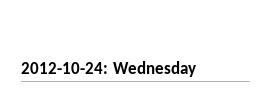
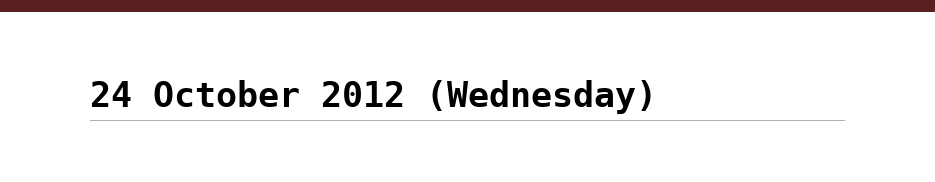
[21,61,196,77] 2012-10-24: Wednesday -> [90,80,657,114] 24 October 2012 (Wednesday)

